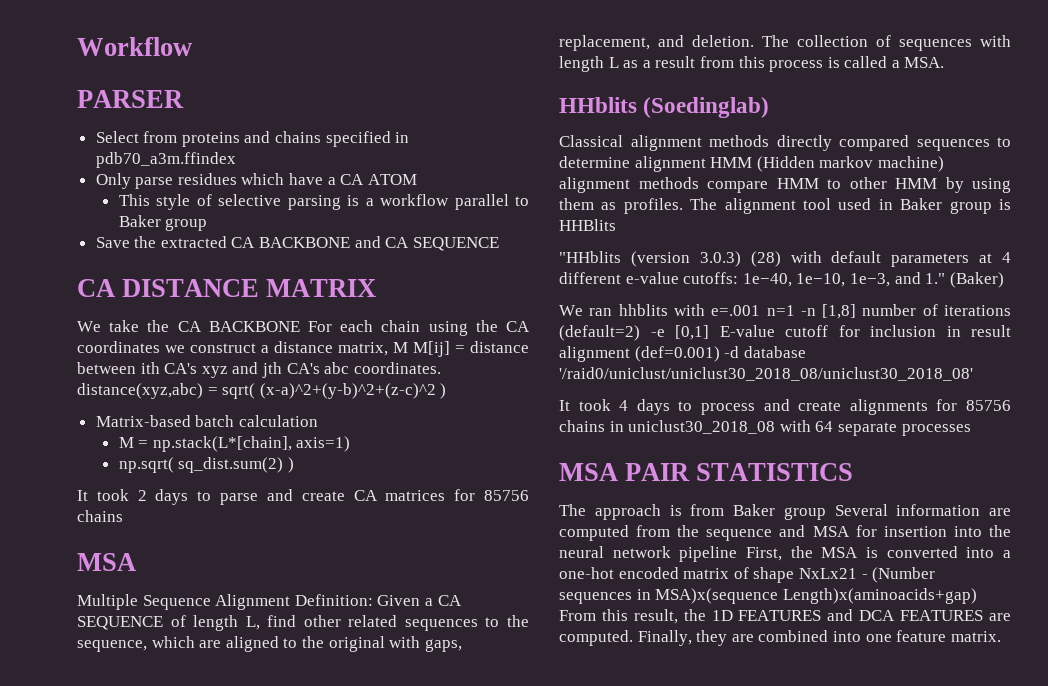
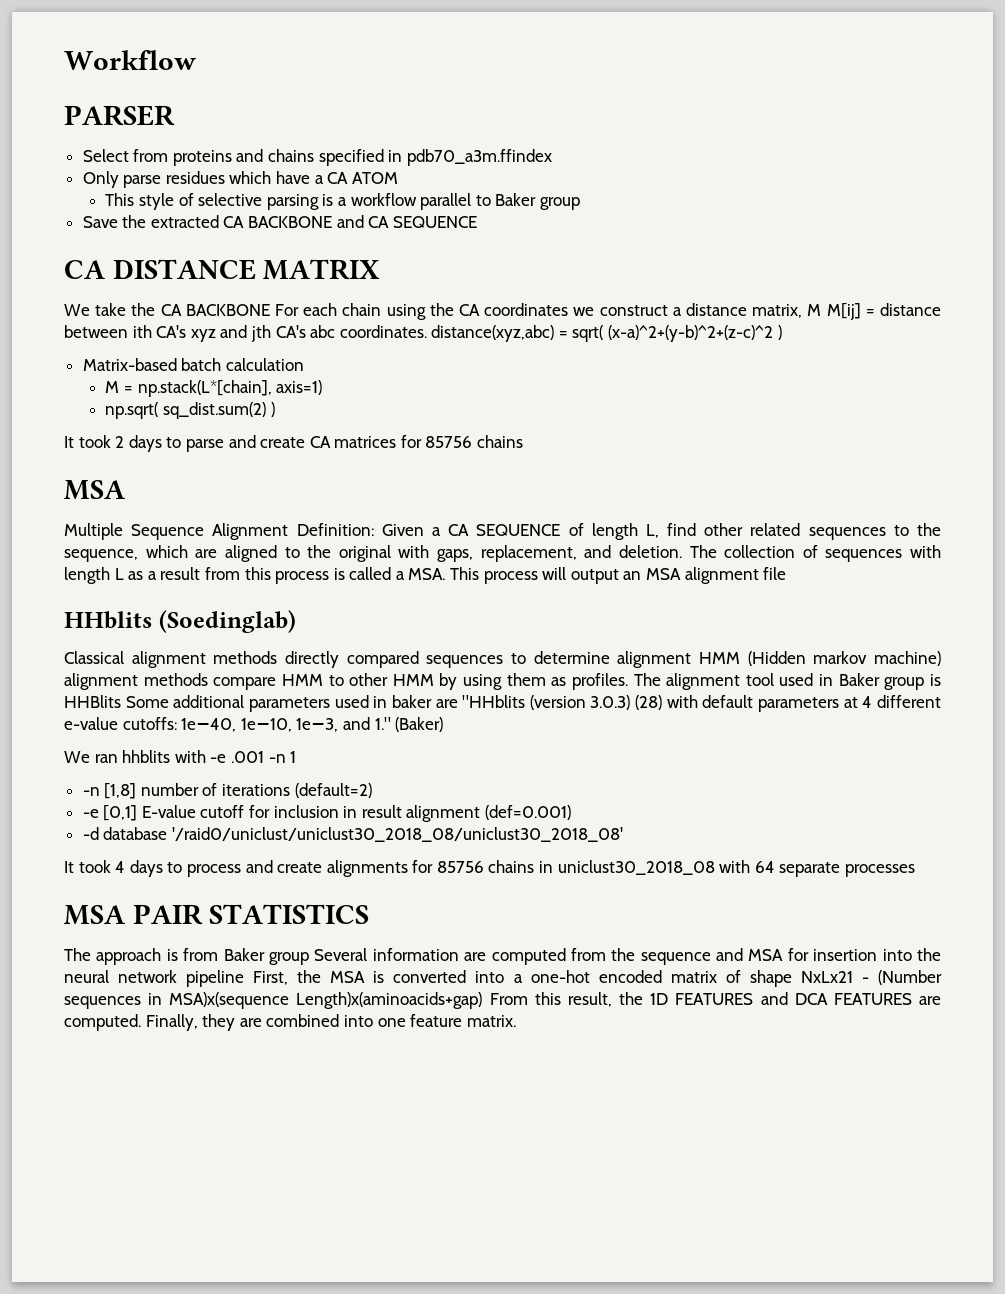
(945, 62) none -> [450,567,787,584] This process will output an MSA alignment file
(616, 225) // -> [125,695,458,712] Some additional parameters used in baker are
[711,305,795,316] e=.001 n=1 -> [210,751,297,763] -e .001 -n 1 //
(640, 333) none -> (372, 790) //
(720, 354) none -> (572, 812) //

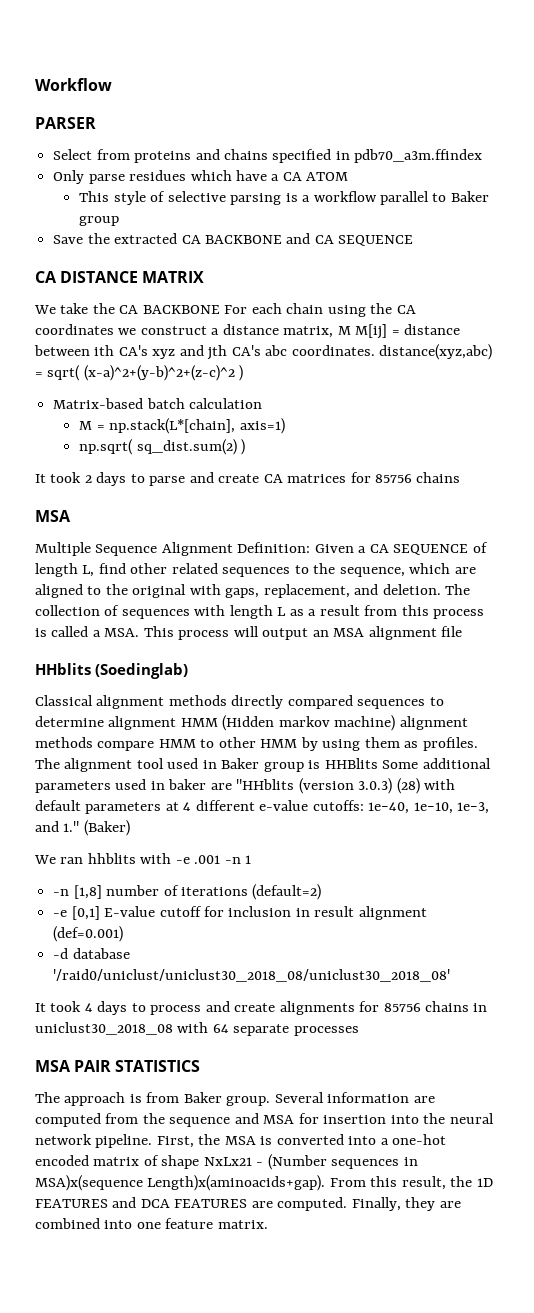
[268,952,309,965] group -> [226,1096,271,1106] group.
[186,970,245,987] pipeline -> [95,1134,153,1148] pipeline.
[296,992,483,1009] Length)x(aminoacids+gap) -> [147,1175,326,1191] Length)x(aminoacids+gap).

